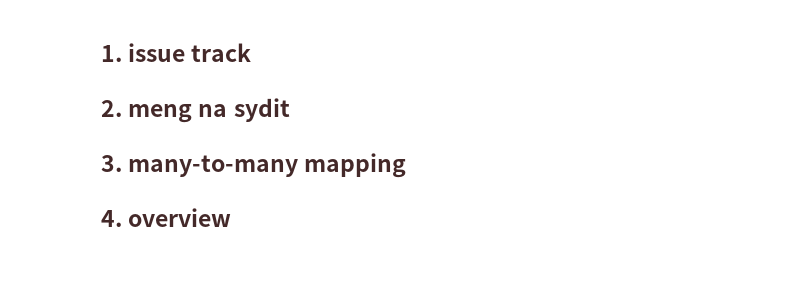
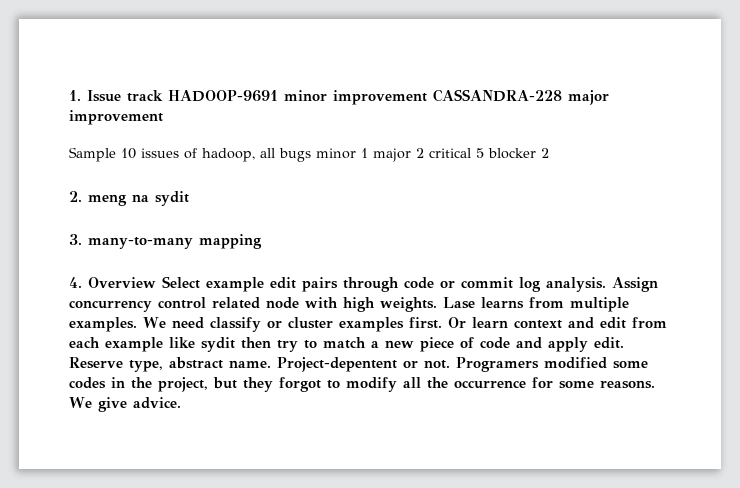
[128,43,186,62] issue -> [87,90,121,102] Issue
(252, 52) none -> [168,89,609,105] [69,110,163,125] [69,147,549,162] HADOOP-9691 minor improvement CASSANDRA-228 major improvement // Sample 10 issues of hadoop, all bugs minor 1 major 2 critical 5 blocker 2
[128,208,232,227] overview -> [88,276,658,292] [69,297,629,312] [69,317,667,332] [69,337,624,352] [69,357,648,372] [69,377,655,392] [69,397,181,412] Overview Select example edit pairs through code or commit log analysis. Assign concurrency control related node with high weights. Lase learns from multiple examples. We need classify or cluster examples first. Or learn context and edit from each example like sydit then try to match a new piece of code and apply edit. Reserve type, abstract name. Project-depentent or not. Programers modified some codes in the project, but they forgot to modify all the occurrence for some reasons. We give advice.

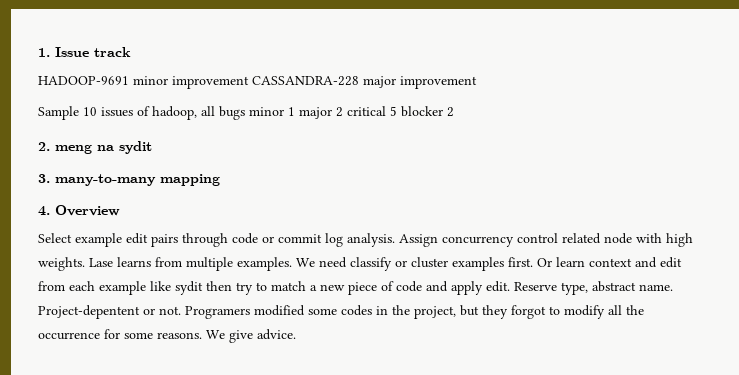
(163, 96) none -> (131, 52) //
(156, 282) none -> (120, 210) //

